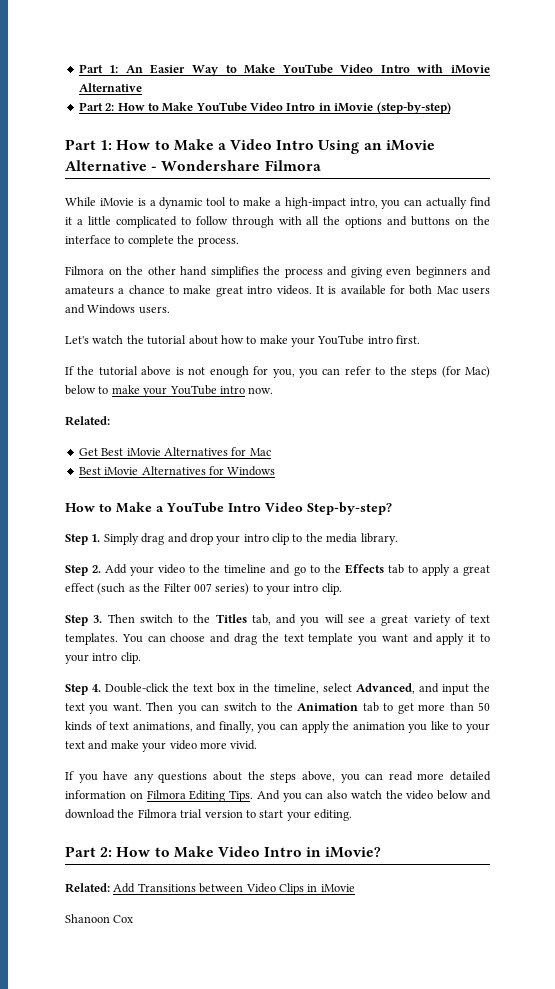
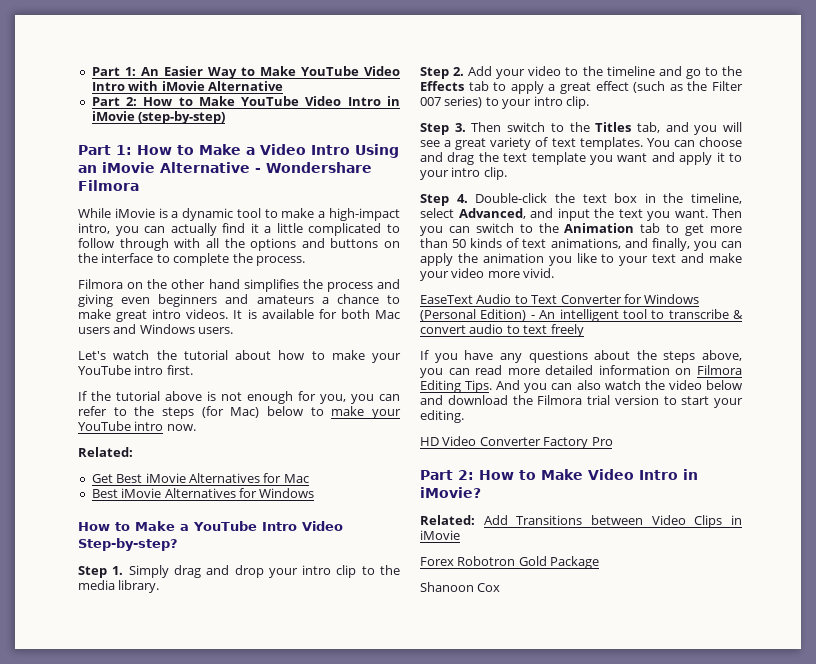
(258, 745) none -> [420,294,700,304] [420,309,743,322] [420,324,584,337] // EaseText Audio to Text Converter for Windows (Personal Edition) - An intelligent tool to transcribe & convert audio to text freely
(352, 815) none -> [420,436,613,449] // HD Video Converter Factory Pro
(355, 888) none -> [420,556,600,569] // Forex Robotron Gold Package

